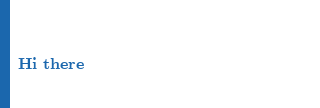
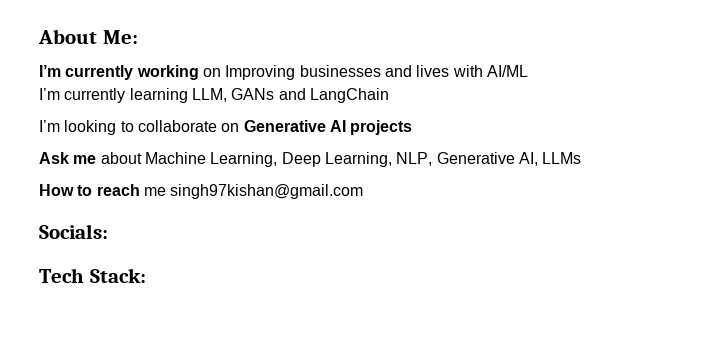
[18,57,84,69] Hi there -> [38,29,138,44] [39,65,528,80] [39,88,389,103] [39,120,413,135] [39,152,582,167] [39,184,364,199] [39,224,108,239] [39,268,146,283] About Me: // I’m currently working on Improving businesses and lives with AI/ML // I’m currently learning LLM, GANs and LangChain // I’m looking to collaborate on Generative AI projects // Ask me about Machine Learning, Deep Learning, NLP, Generative AI, LLMs // How to reach me singh97kishan@gmail.com // Socials: // Tech Stack:

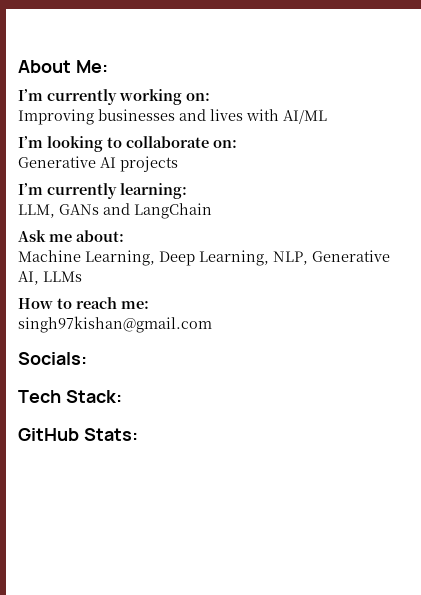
[202,68,221,77] on -> [186,93,210,101] on: //
[39,88,188,103] // I’m currently learning -> [18,136,237,152] [18,156,178,172] [18,183,187,199] // I’m looking to collaborate on: // Generative AI projects // I’m currently learning: //
[39,120,413,135] // I’m looking to collaborate on Generative AI projects -> (212, 211) none
[100,152,142,164] about -> [76,230,124,242] about: //
[143,187,166,196] me -> [121,301,149,309] me: //
(146, 275) none -> [18,428,138,441] // GitHub Stats:

